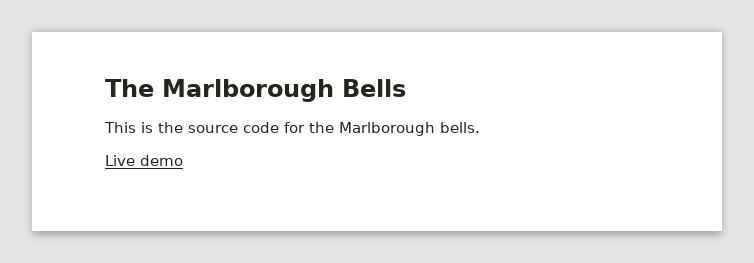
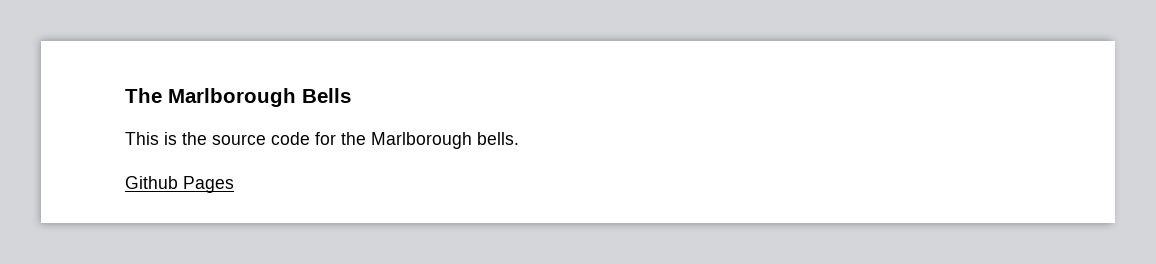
[105,155,183,166] Live demo -> [125,176,234,193] Github Pages

